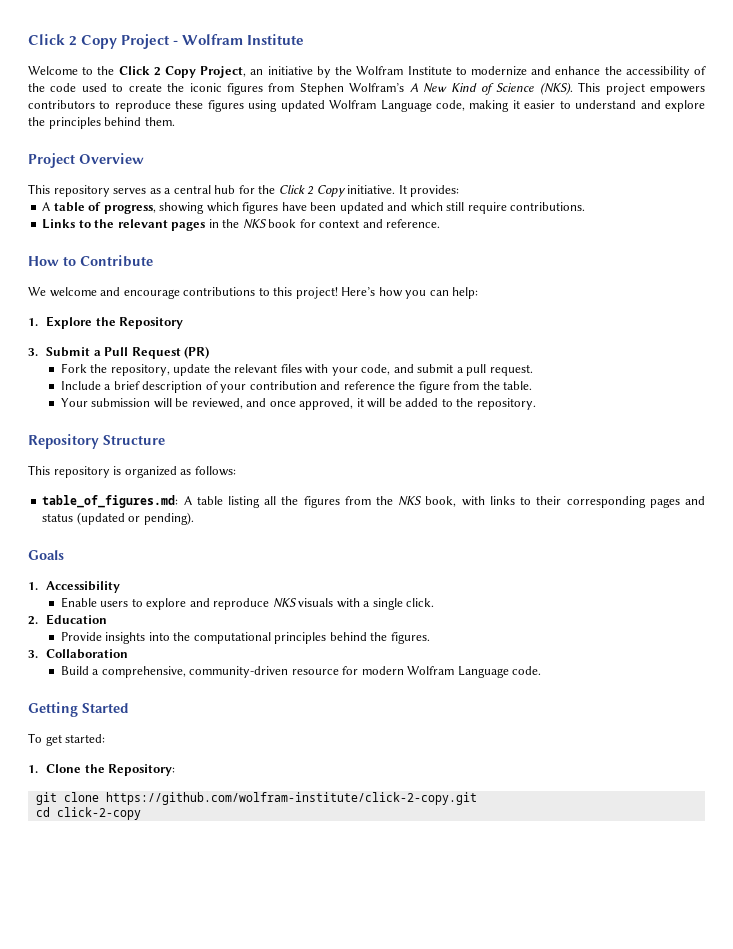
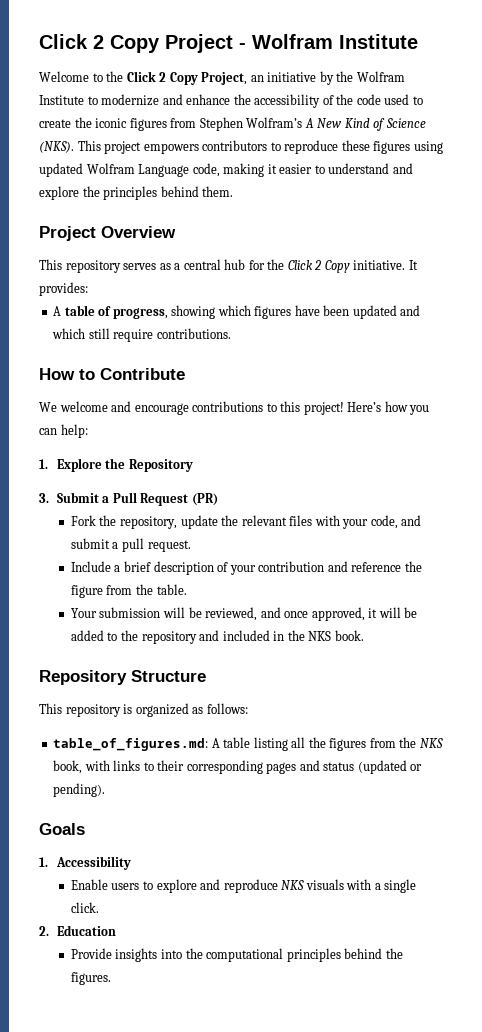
[42,219,441,231] // Links to the relevant pages in the NKS book for context and reference. -> (231, 333) none
[476,398,536,410] repository. -> [141,630,364,644] repository and included in the NKS book.
[28,649,129,659] [60,666,542,678] [28,702,129,717] [28,733,106,746] [28,764,176,776] [35,792,477,805] [35,807,141,820] // 3. Collaboration // Build a comprehensive, community-driven resource for modern Wolfram Language code. // Getting Started // To get started: // 1. Clone the Repository: // git clone https://github.com/wolfram-institute/click-2-copy.git // cd click-2-copy -> (111, 978) none

